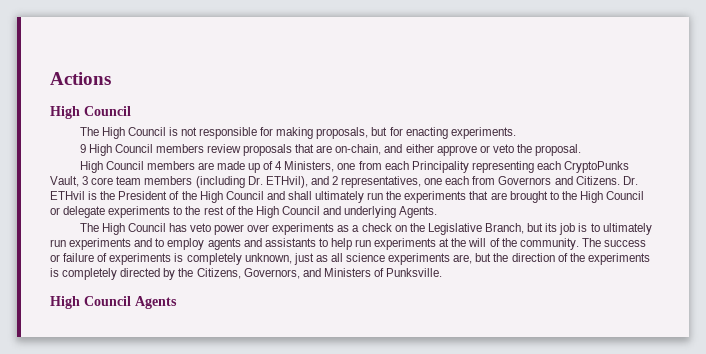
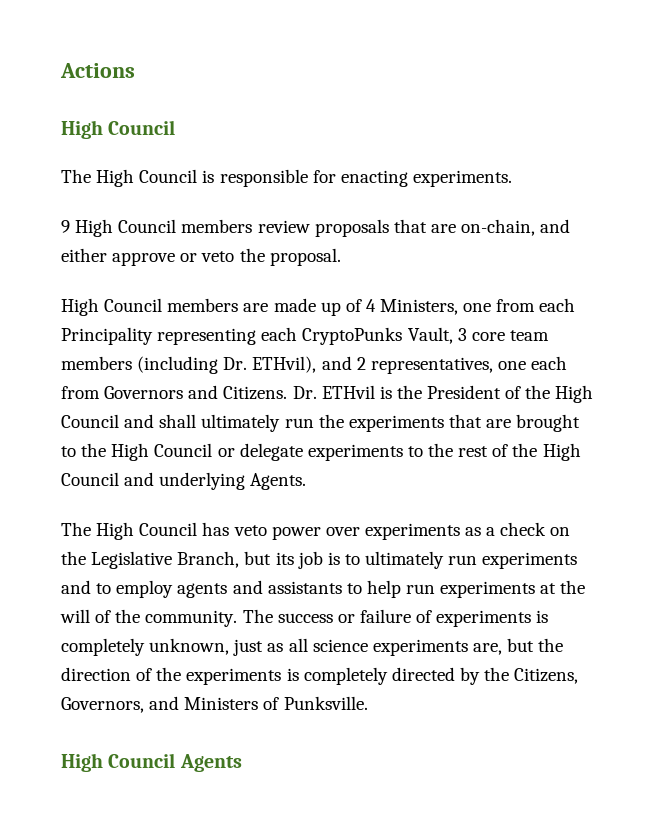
[180,127,197,136] not -> (215, 176) none
[276,127,403,139] making proposals, but for -> (336, 176) none

